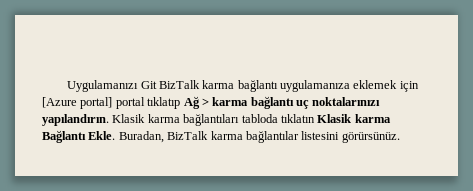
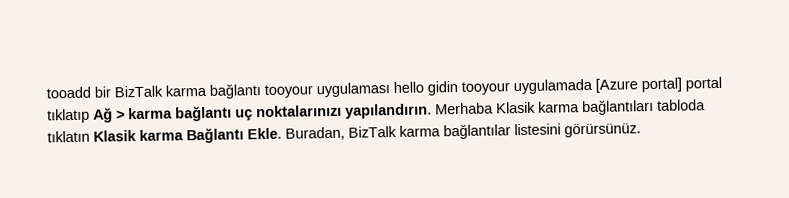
[67,80,157,92] Uygulamanızı Git -> [46,86,111,99] tooadd bir
[280,80,419,92] uygulamanıza eklemek için -> [264,78,593,99] tooyour uygulaması hello gidin tooyour uygulamada
(109, 120) none -> [435,102,494,115] Merhaba

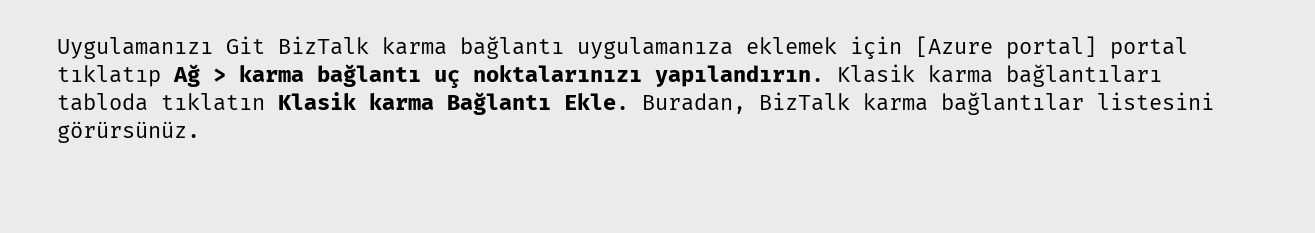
[46,86,111,99] tooadd bir -> [57,36,265,59] Uygulamanızı Git
[264,78,593,99] tooyour uygulaması hello gidin tooyour uygulamada -> [577,36,902,59] uygulamanıza eklemek için
[435,102,494,115] Merhaba -> (824, 76) none

